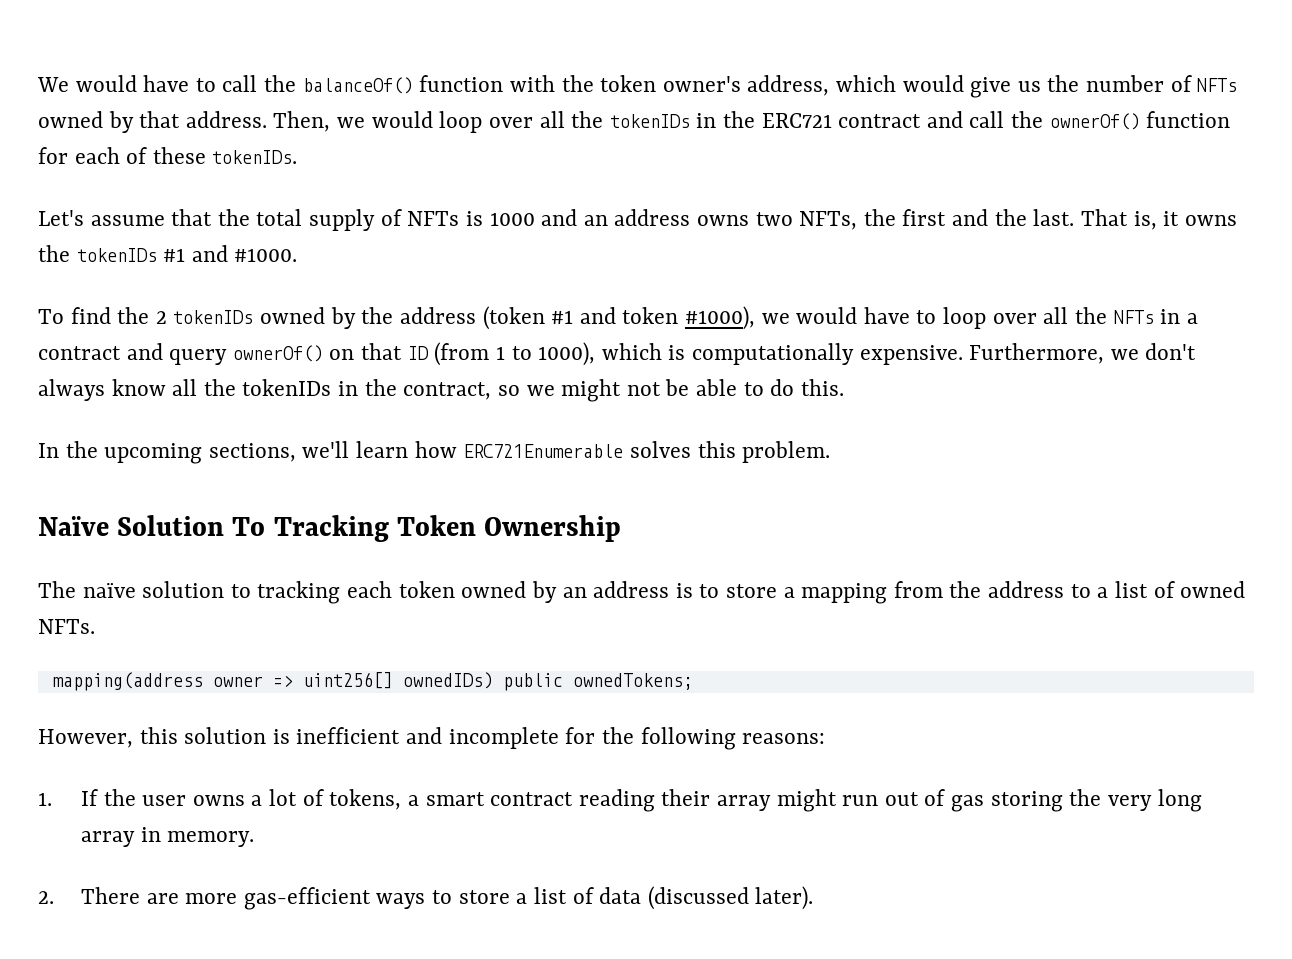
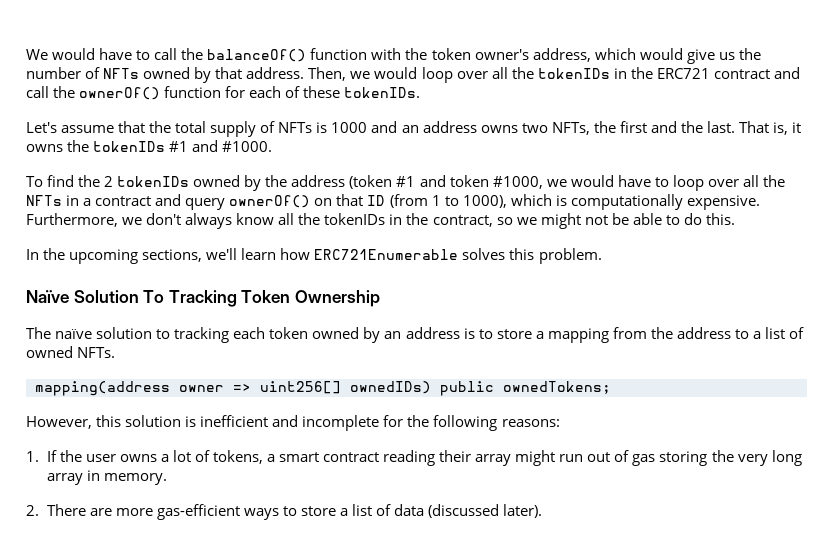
[684,306,755,330] #1000), -> [492,176,543,189] #1000,

